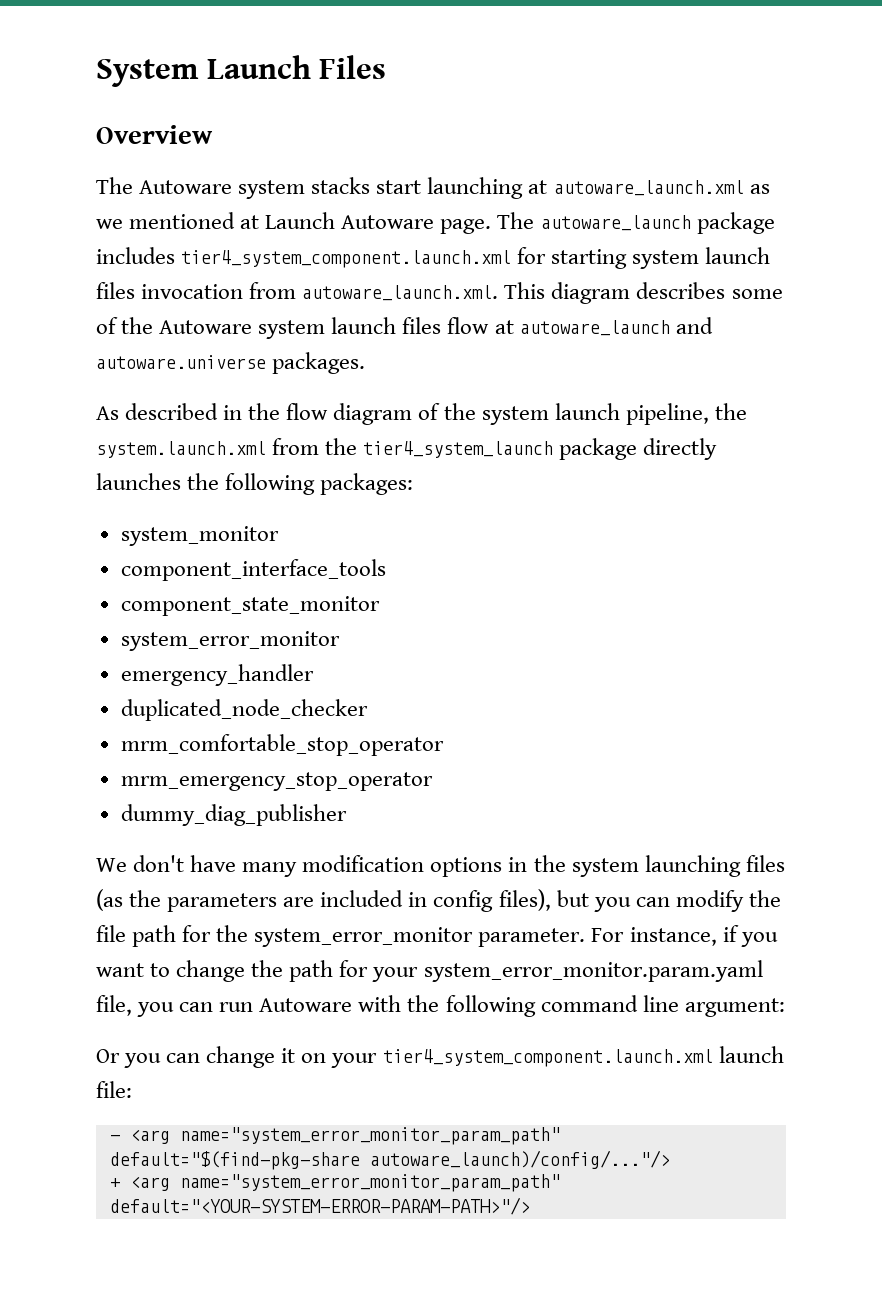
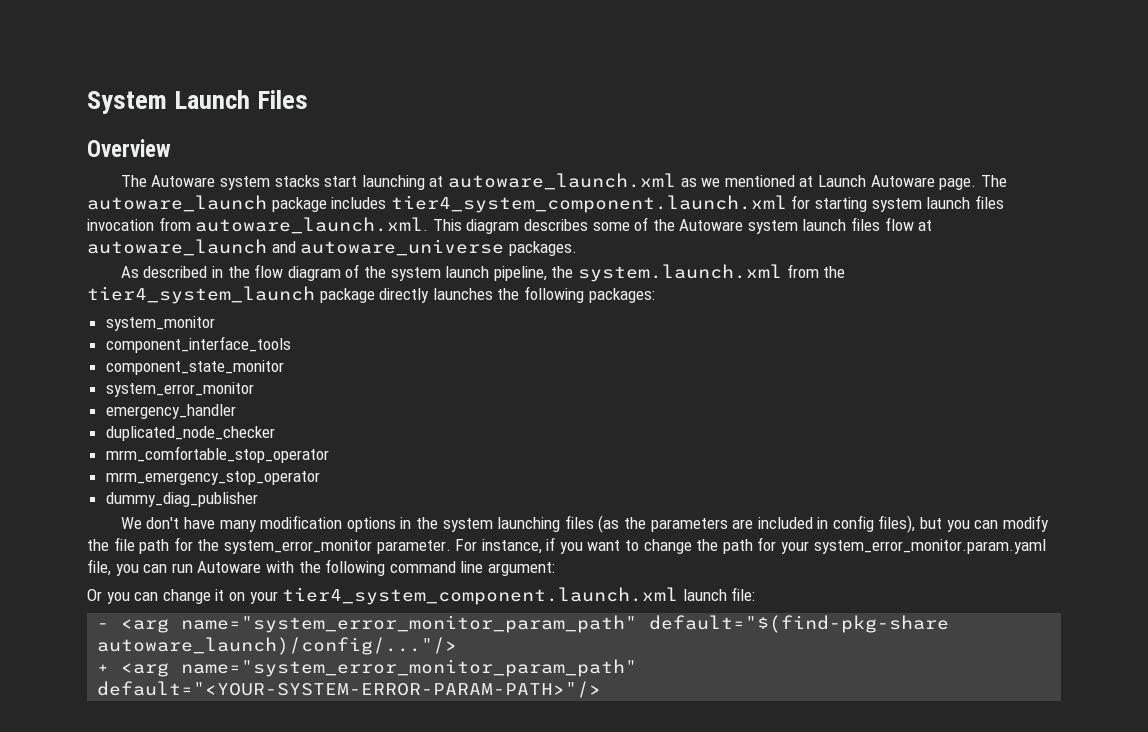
[96,355,266,369] autoware.universe -> [300,239,505,256] autoware_universe

